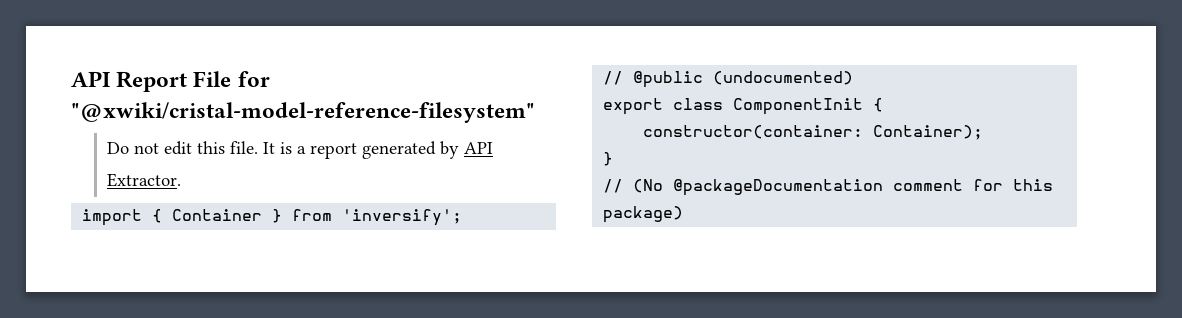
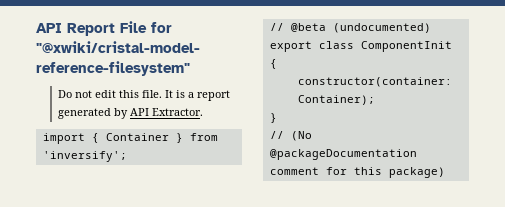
[633,71,704,88] @public -> [290,23,326,32] @beta

